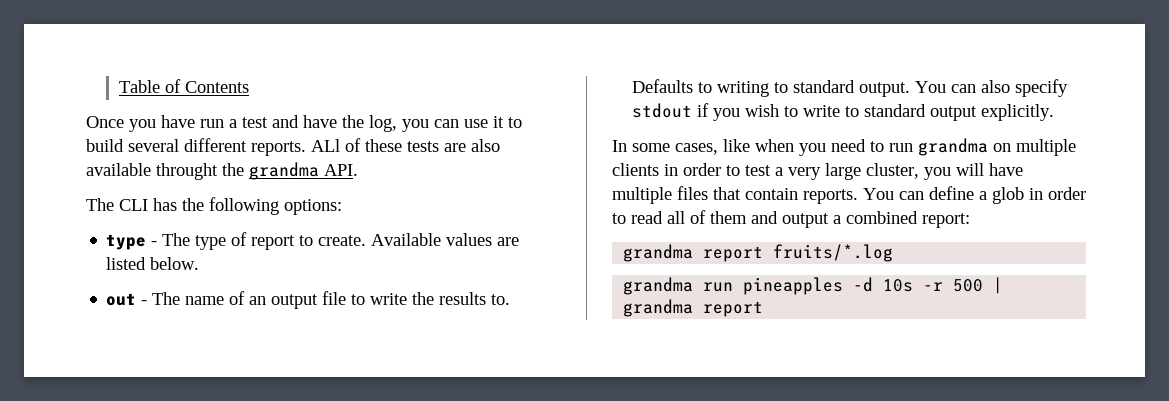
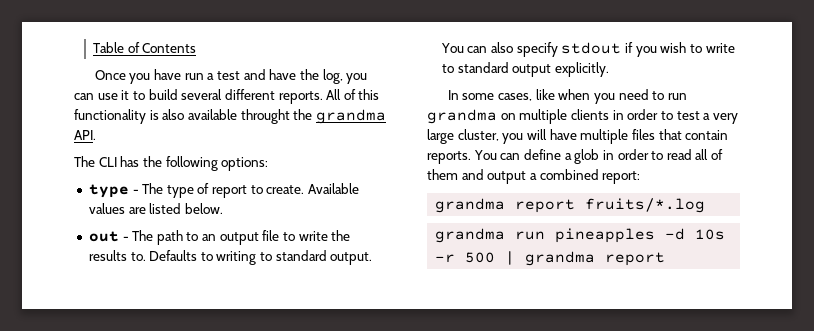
[311,138,466,152] ALl of these tests are -> [326,89,380,100] [74,109,159,124] All of this functionality is
[185,291,246,305] name of -> [156,230,199,245] path to

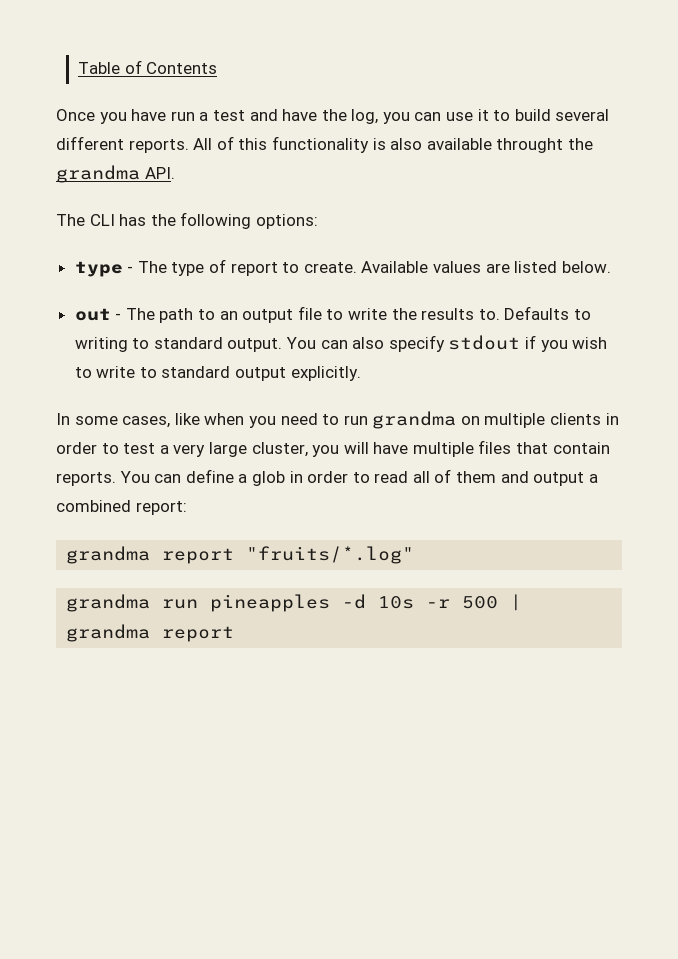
[585,198,706,213] fruits/*.log -> [246,546,415,564] "fruits/*.log"

